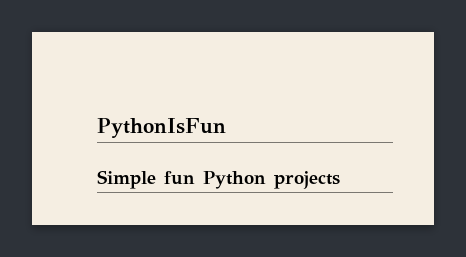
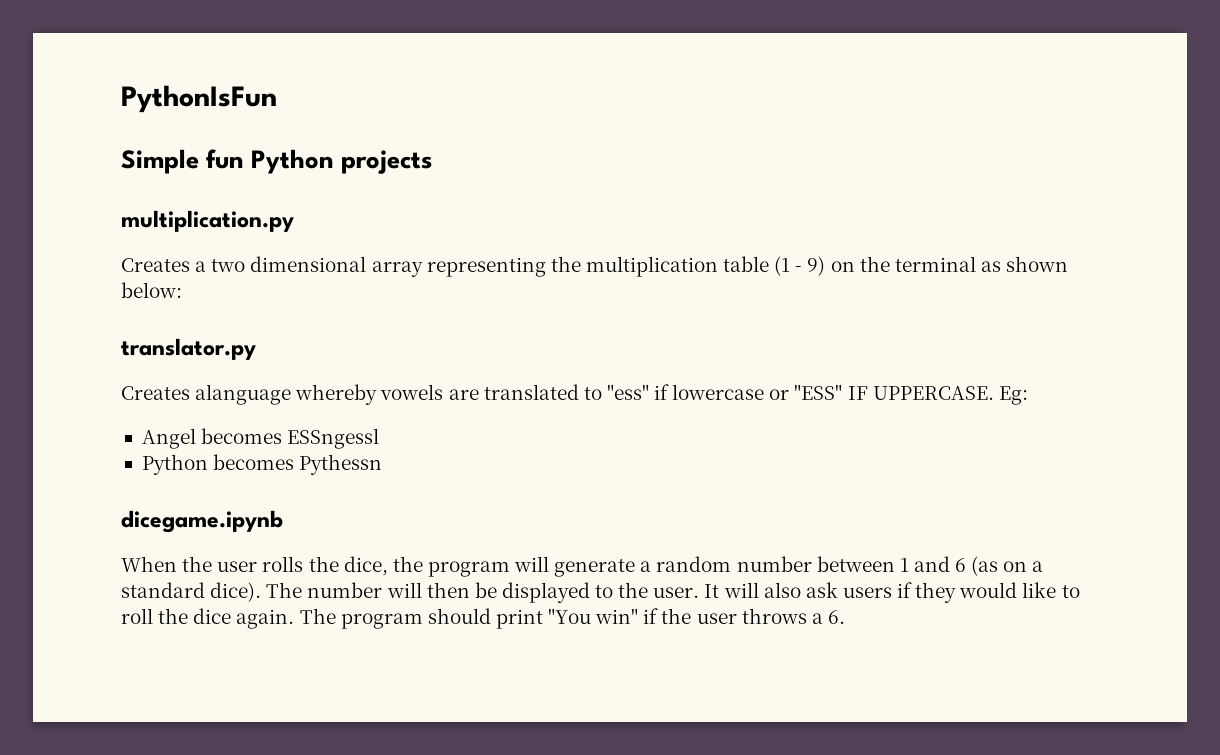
(340, 180) none -> [121,210,294,232] [121,256,1069,277] [121,282,182,298] [121,338,256,360] [121,384,1028,405] [141,428,380,449] [141,454,383,475] [121,510,283,533] [121,556,1044,577] [121,582,1080,603] [121,608,845,629] // multiplication.py // Creates a two dimensional array representing the multiplication table (1 - 9) on the terminal as shown below: // translator.py // Creates alanguage whereby vowels are translated to "ess" if lowercase or "ESS" IF UPPERCASE. Eg: // Angel becomes ESSngessl // Python becomes Pythessn // dicegame.ipynb // When the user rolls the dice, the program will generate a random number between 1 and 6 (as on a standard dice). The number will then be displayed to the user. It will also ask users if they would like to roll the dice again. The program should print "You win" if the user throws a 6.

